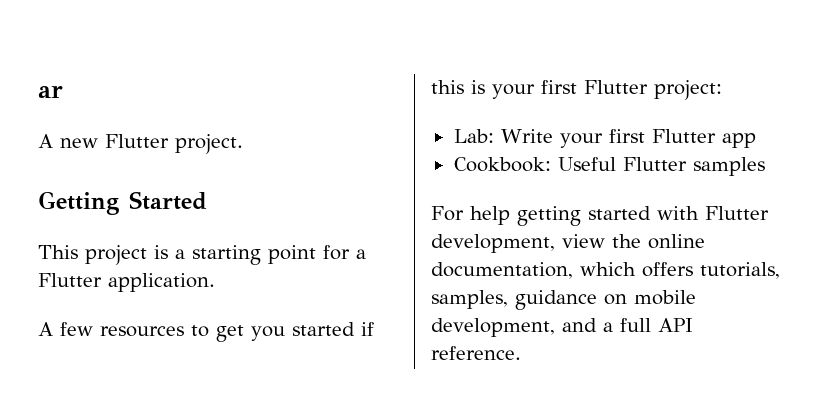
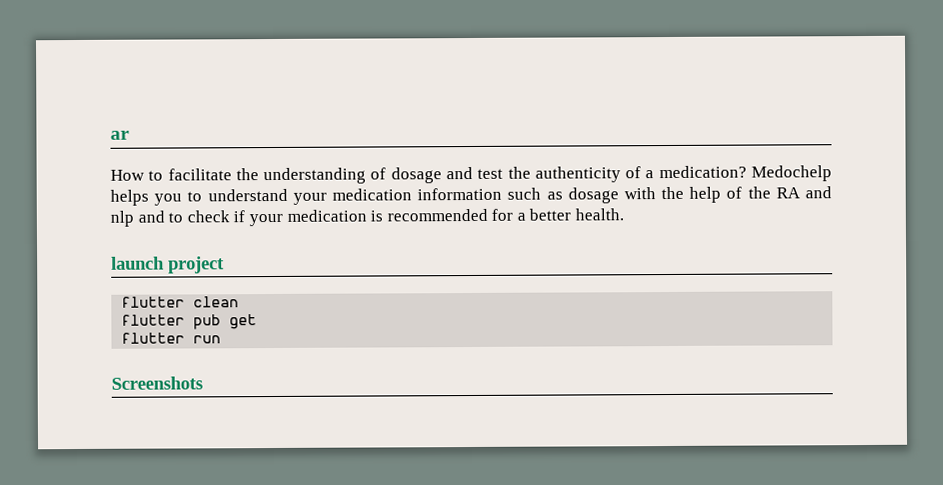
[38,134,243,154] [38,191,207,215] [38,245,366,265] [38,273,215,292] [38,322,374,342] [431,80,722,100] [453,129,756,148] [453,157,765,176] [431,206,769,226] [431,234,705,253] [431,262,780,279] [431,290,696,310] [431,318,693,337] [431,346,521,360] A new Flutter project. // Getting Started // This project is a starting point for a Flutter application. // A few resources to get you started if this is your first Flutter project: // Lab: Write your first Flutter app // Cookbook: Useful Flutter samples // For help getting started with Flutter development, view the online documentation, which offers tutorials, samples, guidance on mobile development, and a full API reference. -> [110,165,833,185] [110,186,832,206] [110,208,625,227] [111,256,225,274] [121,296,240,308] [121,314,258,330] [121,332,222,344] [111,376,203,390] How to facilitate the understanding of dosage and test the authenticity of a medication? Medochelp helps you to understand your medication information such as dosage with the help of the RA and nlp and to check if your medication is recommended for a better health. // launch project // flutter clean // flutter pub get // flutter run // Screenshots

